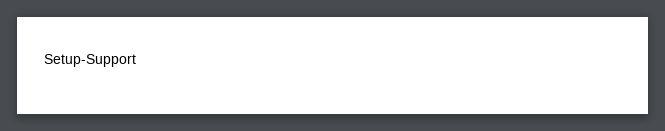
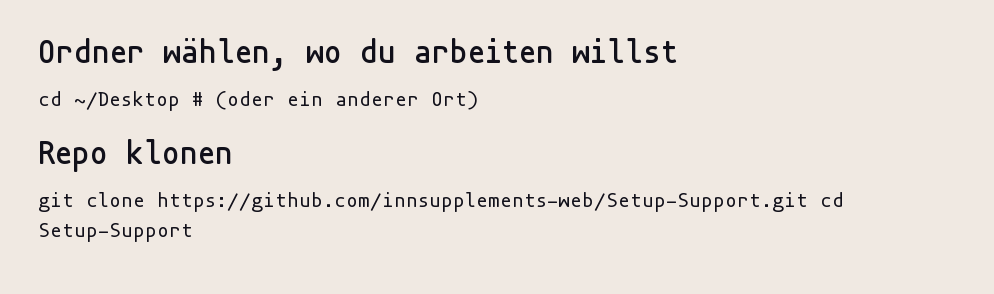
(44, 60) none -> [38,38,678,71] [38,91,478,111] [38,139,233,172] [38,192,844,212] Ordner wählen, wo du arbeiten willst // cd ~/Desktop # (oder ein anderer Ort) // Repo klonen // git clone https://github.com/innsupplements-web/Setup-Support.git cd

